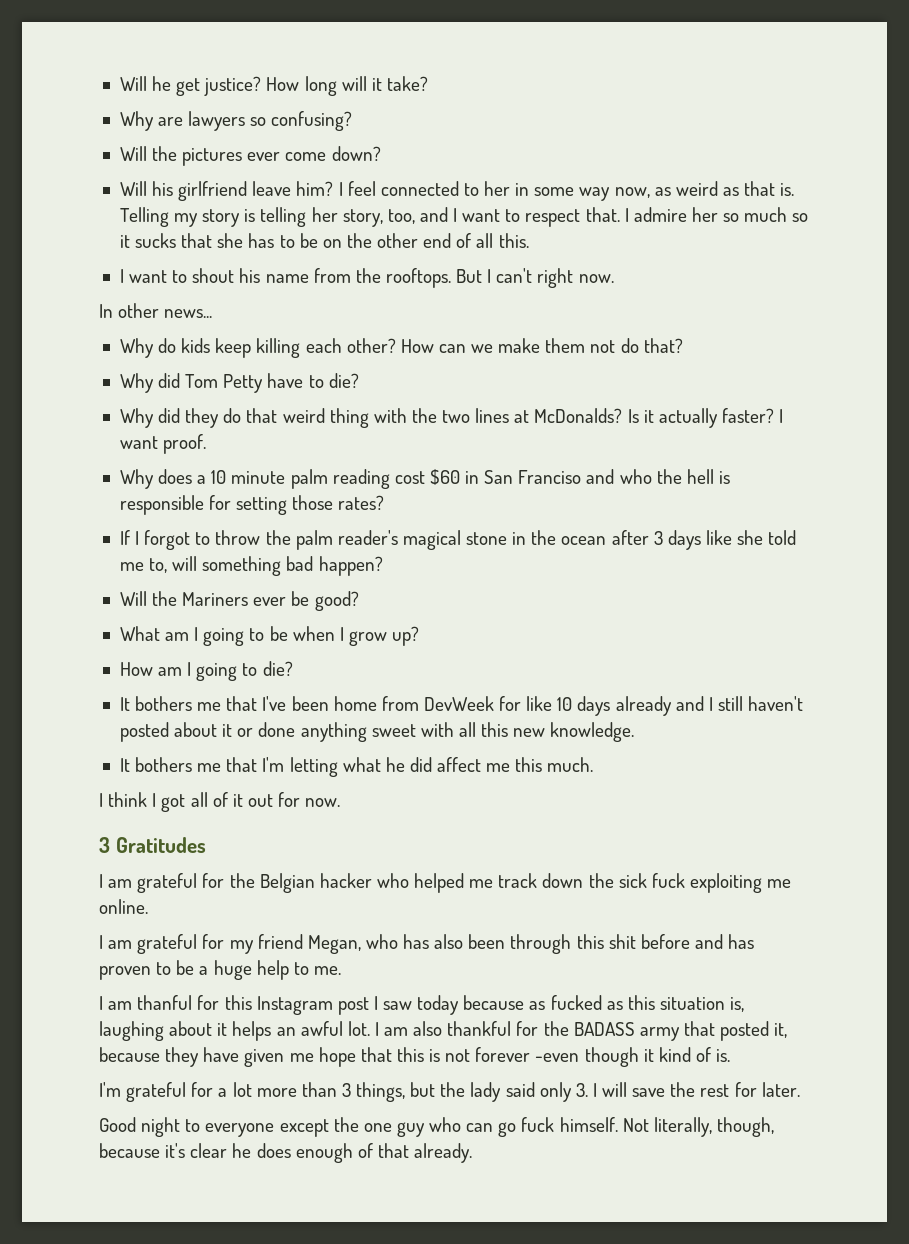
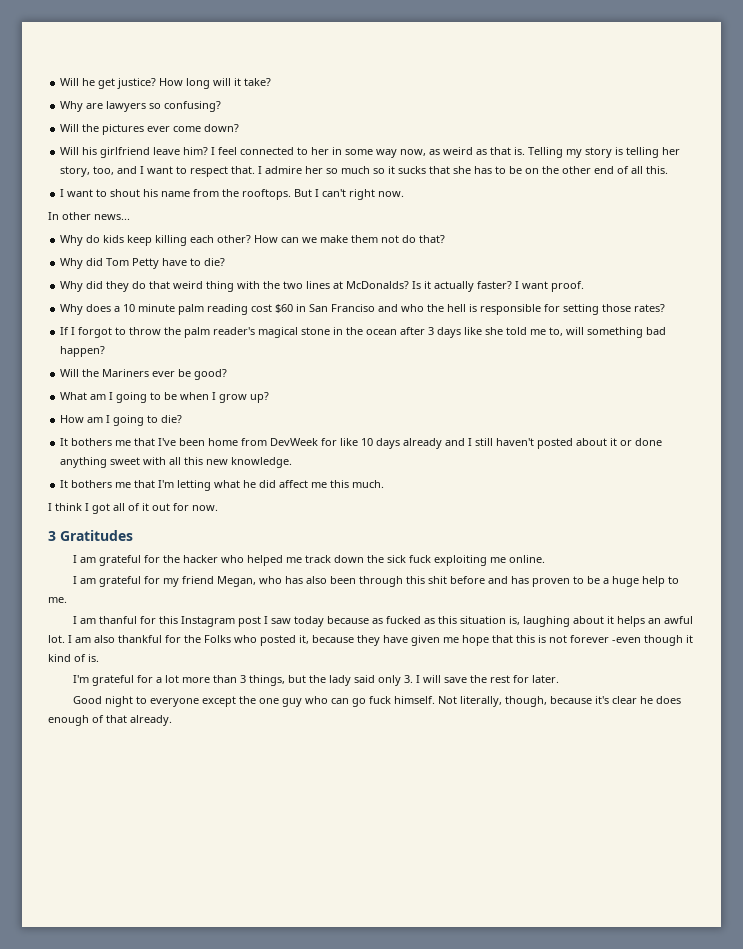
[259,873,315,893] Belgian -> (181, 559) none
[573,1021,715,1041] BADASS army that -> [204,635,257,643] Folks who

